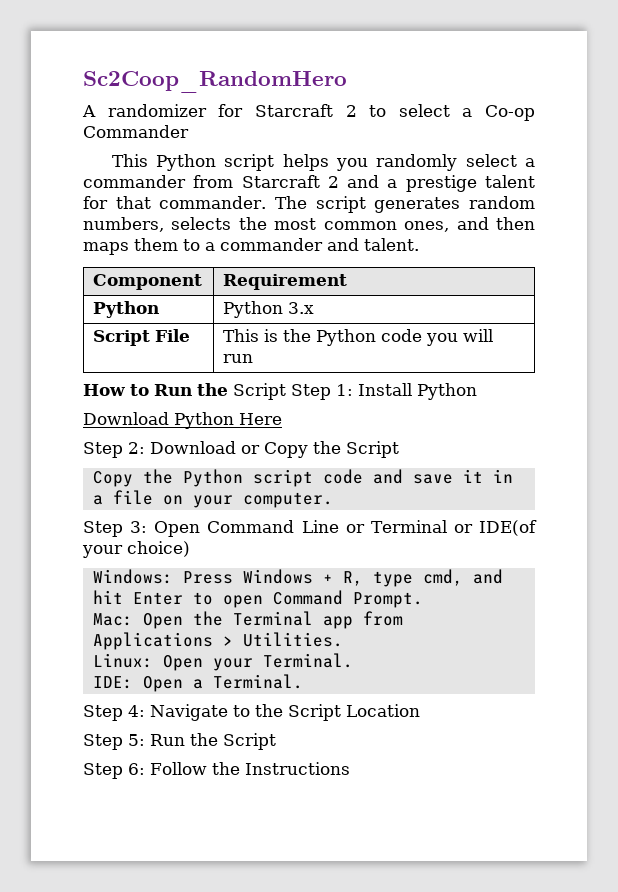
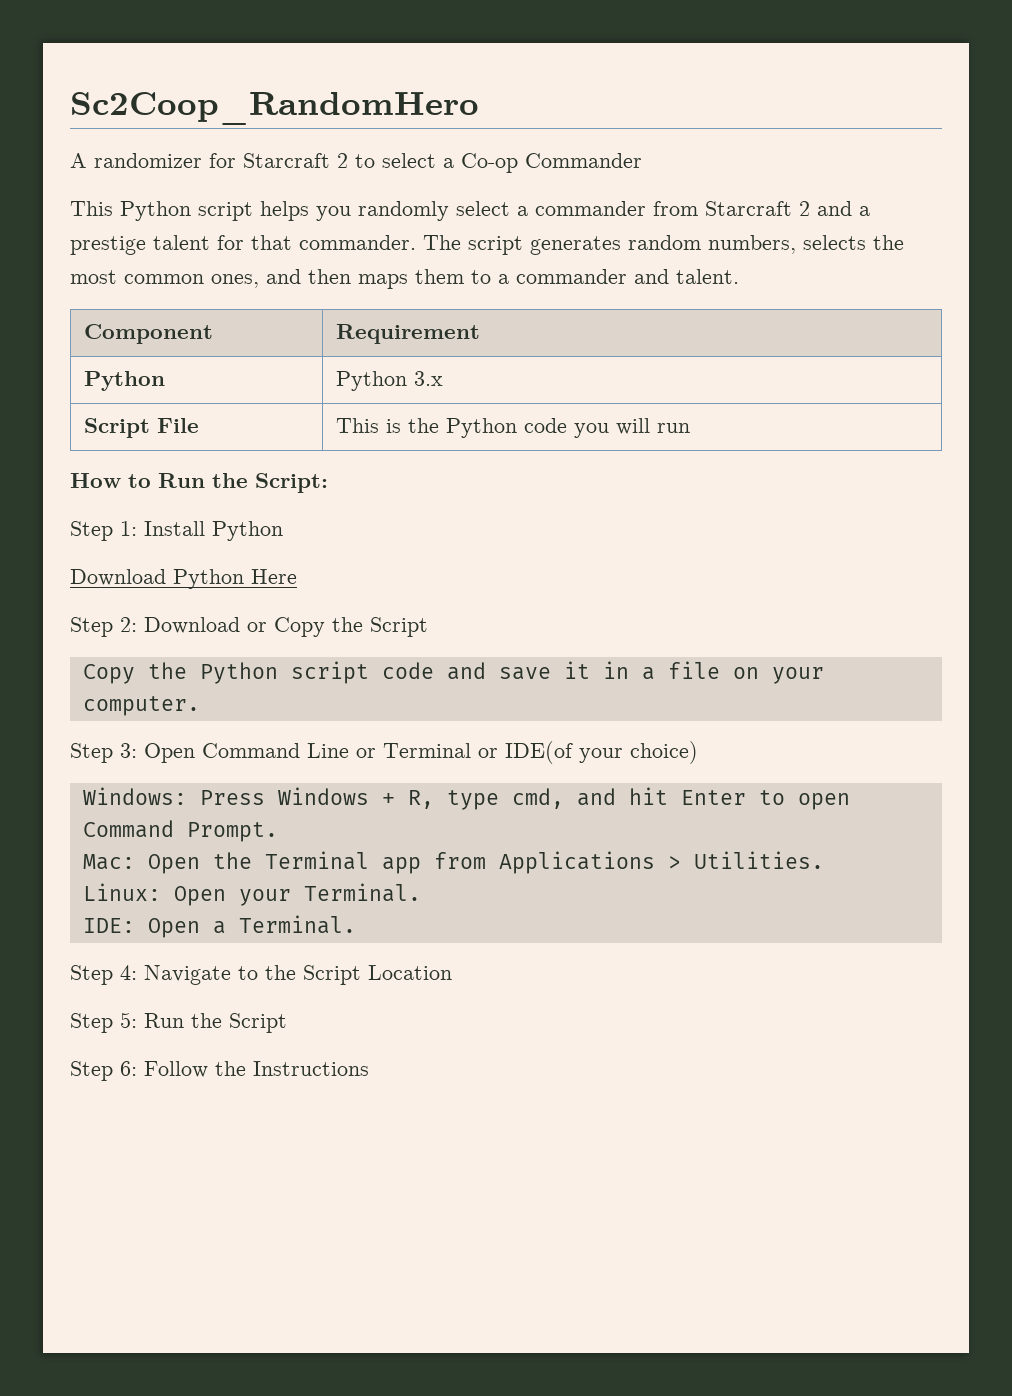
[233,383,286,400] Script -> [255,473,328,493] Script: //

